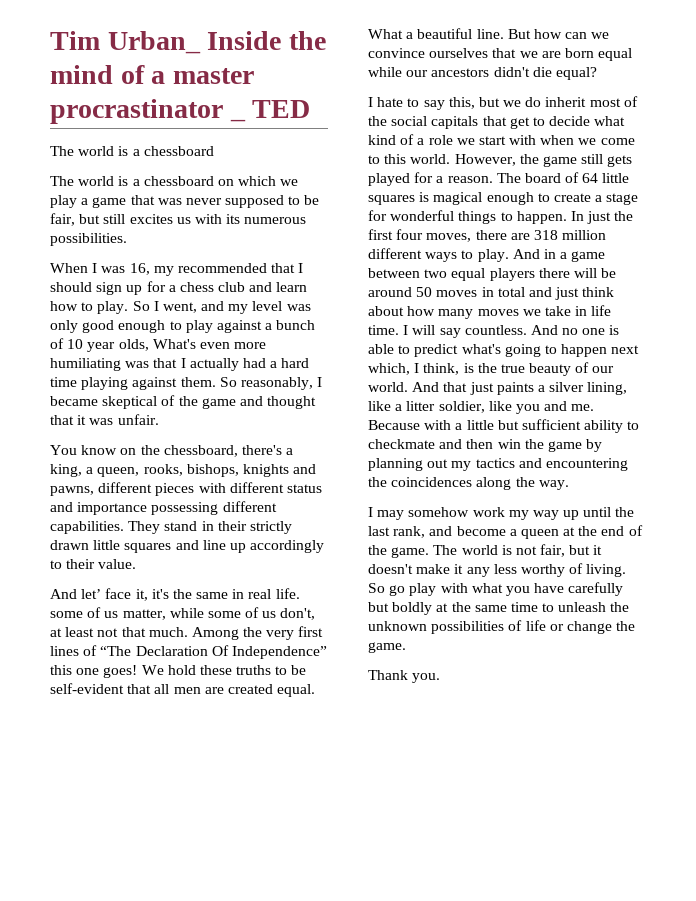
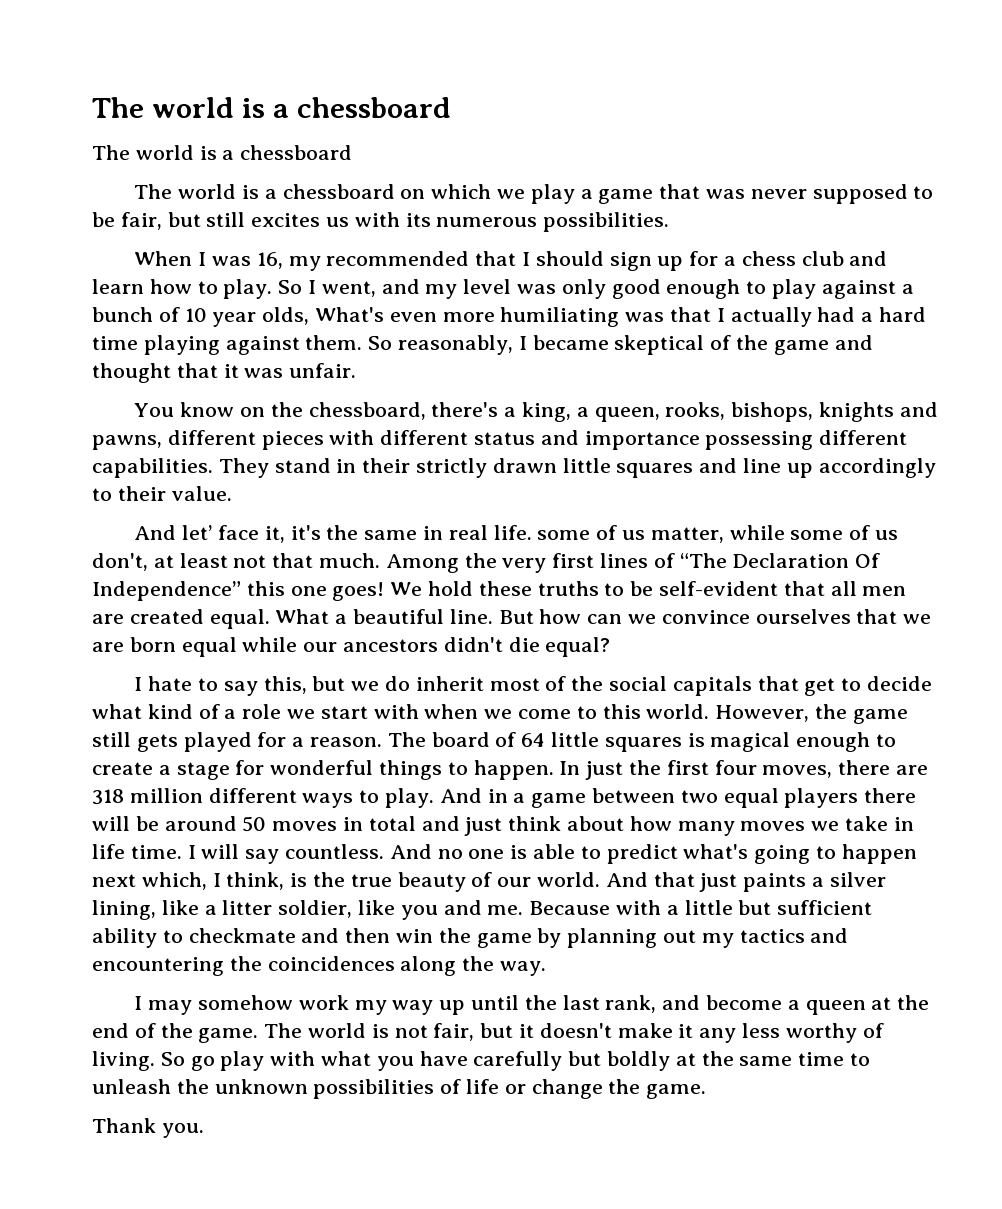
[50,31,326,54] [50,65,254,84] [50,99,246,124] [252,100,311,118] Tim Urban_ Inside the mind of a master procrastinator _ TED -> [92,97,451,118] The world is a chessboard

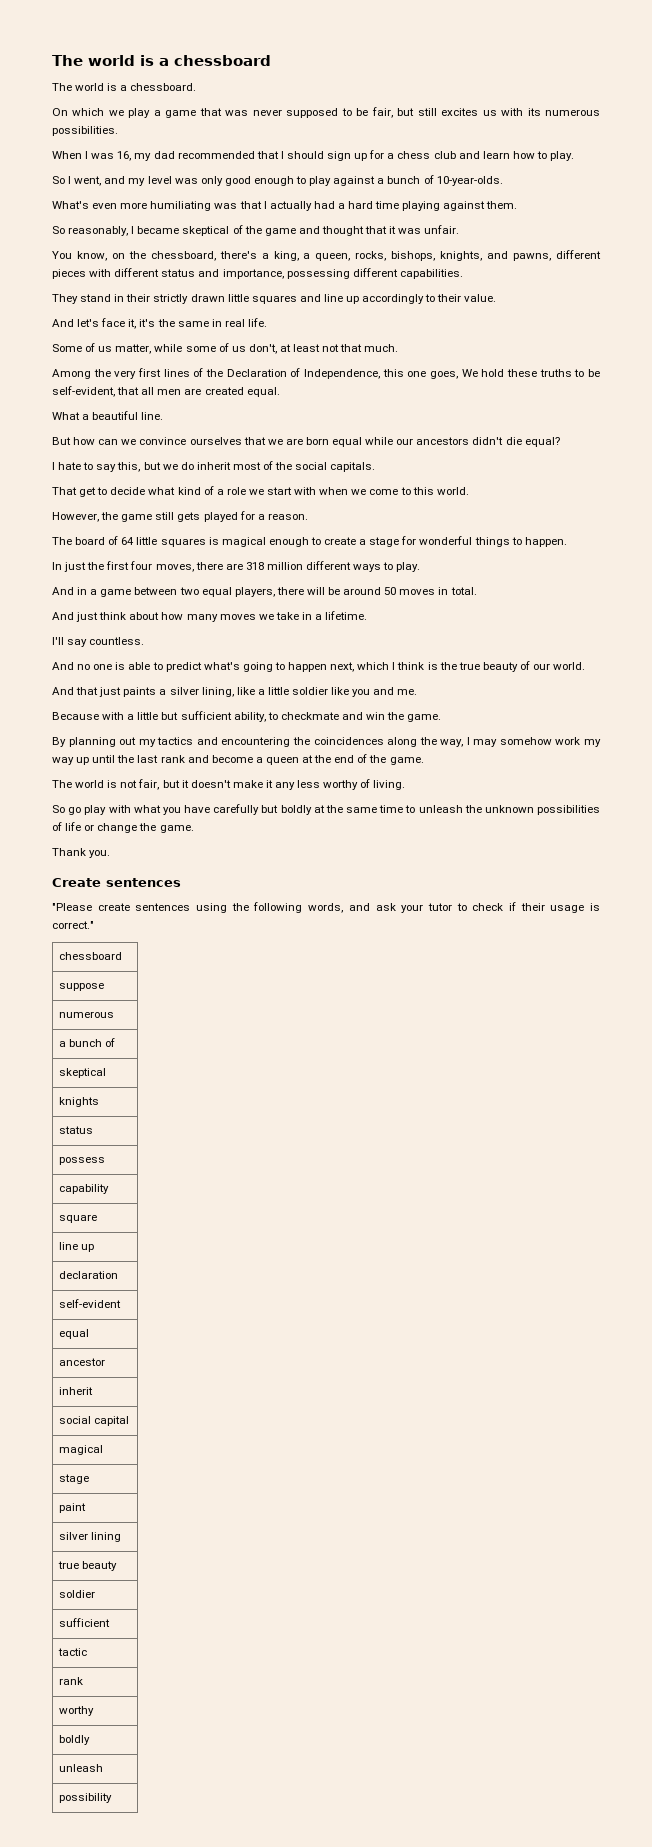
[92,97,451,118] [92,145,353,160] [134,184,426,199] The world is a chessboard // The world is a chessboard // The world is a chessboard on -> [52,55,271,66] [52,83,197,91] [52,108,68,116] The world is a chessboard // The world is a chessboard. // On
(321, 263) none -> [153,151,175,159] dad
(273, 289) none -> (575, 156) //
[184,307,310,327] 10 year olds, -> [436,176,503,186] 10-year-olds. //
(363, 342) none -> (518, 205) //
[180,402,235,417] know -> [76,251,107,261] know,
[665,402,895,422] rooks, bishops, knights -> [355,251,483,261] rocks, bishops, knights,
[584,431,700,450] importance -> [222,269,284,279] importance,
(213, 468) none -> (463, 274) //
[182,525,213,540] let’ -> [77,319,100,327] let's
[537,530,591,540] some -> [52,344,82,352] // Some
(381, 560) none -> (399, 348) //
[679,553,881,568] [92,581,241,601] “The Declaration Of Independence” -> [206,368,380,379] the Declaration of Independence,
[332,582,385,601] goes! -> [430,371,459,379] goes,
[659,581,779,596] self-evident -> [52,386,115,397] self-evident,
(270, 619) none -> (280, 392) //
(493, 616) none -> (164, 416) //
[672,676,799,696] capitals that -> [330,462,376,472] [52,487,77,495] capitals. // That
(710, 711) none -> (469, 491) //
(383, 742) none -> (308, 516) //
(554, 770) none -> (567, 542) //
(435, 798) none -> (421, 567) //
[784,788,859,808] players -> [234,587,275,597] players,
[368,816,460,831] total and -> [450,587,477,595] [52,612,74,620] total. // And
[92,844,240,859] life time. I will -> [315,611,368,620] [52,637,64,645] a lifetime. // I'll
(385, 851) none -> (145, 641) //
[92,872,285,890] next which, I think, -> [330,662,425,672] next, which I think
(601, 879) none -> (586, 666) //
[222,900,353,918] litter soldier, -> [267,687,329,695] little soldier
(524, 910) none -> (418, 692) //
[92,928,157,948] ability -> [233,712,266,722] ability,
[345,928,391,943] then -> (363, 716) none
[476,928,562,948] game by -> [407,714,442,722] [52,737,66,747] game. // By
[500,961,547,976] way. // -> [440,739,464,747] way,
[605,995,657,1013] rank, -> [160,755,185,763] rank
(259, 1035) none -> (424, 761) //
(155, 1061) none -> (406, 785) //
(204, 1130) none -> [52,878,181,887] [52,902,600,913] [52,921,94,929] [58,952,122,960] [58,983,104,991] [58,1011,114,1018] [58,1038,115,1047] [58,1068,106,1078] [58,1097,99,1107] [58,1126,93,1134] [58,1157,105,1165] [58,1184,109,1194] [58,1214,97,1223] [58,1242,94,1252] [58,1271,118,1279] [58,1299,121,1308] [58,1329,89,1339] [58,1358,105,1366] [58,1387,93,1395] [58,1416,129,1426] [58,1445,103,1455] [58,1474,89,1484] [58,1503,86,1513] [58,1532,121,1542] [57,1561,117,1571] [58,1590,95,1598] [58,1618,110,1627] [57,1648,87,1656] [58,1677,83,1685] [58,1706,94,1716] [58,1735,90,1745] [58,1764,103,1772] [58,1793,112,1803] // Create sentences // "Please create sentences using the following words, and ask your tutor to check if their usage is correct." // chessboard // suppose // numerous // a bunch of // skeptical // knights // status // possess // capability // square // line up // declaration // self-evident // equal // ancestor // inherit // social capital // magical // stage // paint // silver lining // true beauty // soldier // sufficient // tactic // rank // worthy // boldly // unleash // possibility

